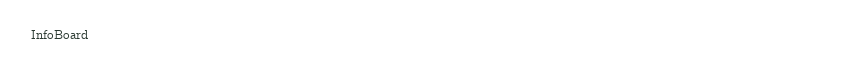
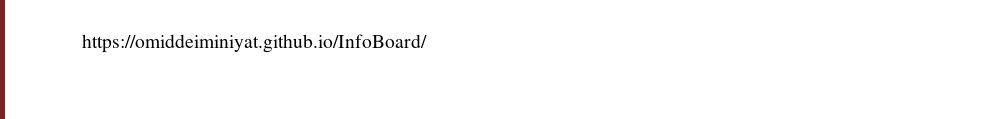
[31,30,88,39] InfoBoard -> [82,34,427,53] https://omiddeiminiyat.github.io/InfoBoard/

